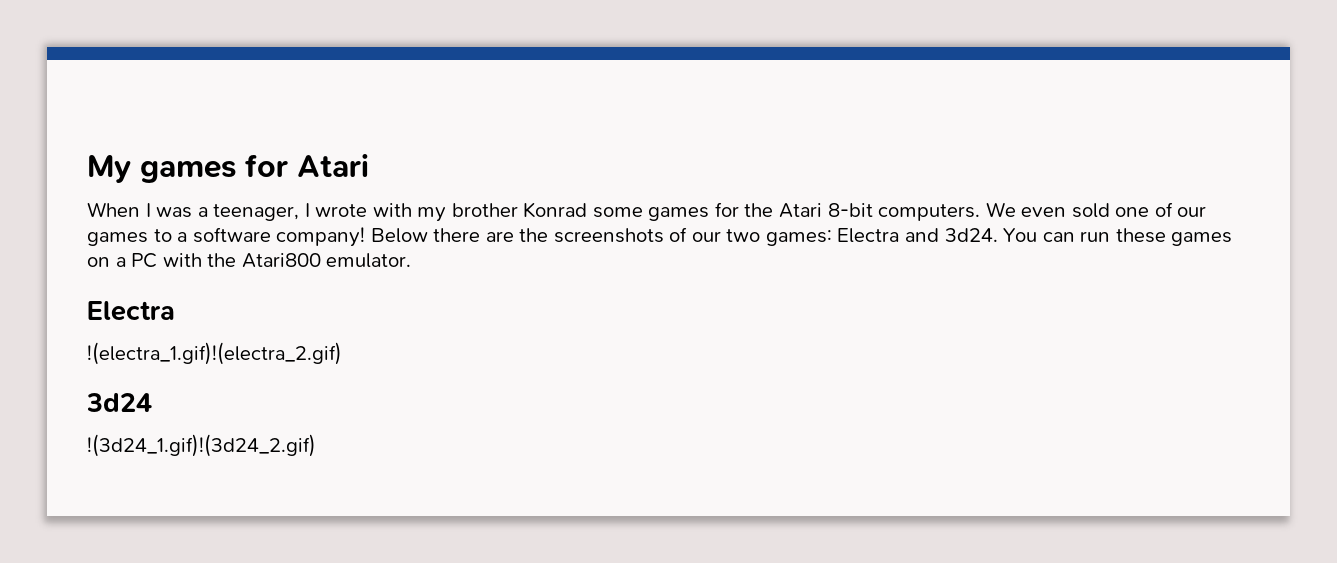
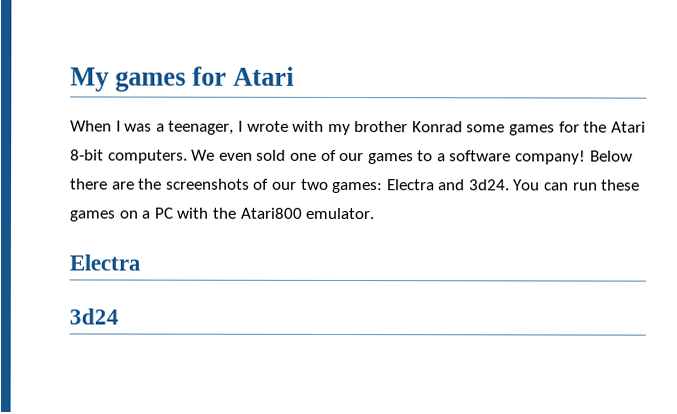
[87,342,342,365] // !(electra_1.gif)!(electra_2.gif) -> (141, 262) none
[87,434,316,457] // !(3d24_1.gif)!(3d24_2.gif) -> (119, 316) none

